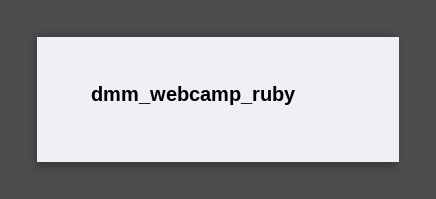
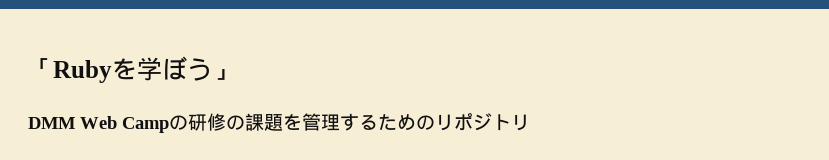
[91,86,296,105] dmm_webcamp_ruby -> [28,56,237,83] [28,113,530,133] 「Rubyを学ぼう」 // DMM Web Campの研修の課題を管理するためのリポジトリ

